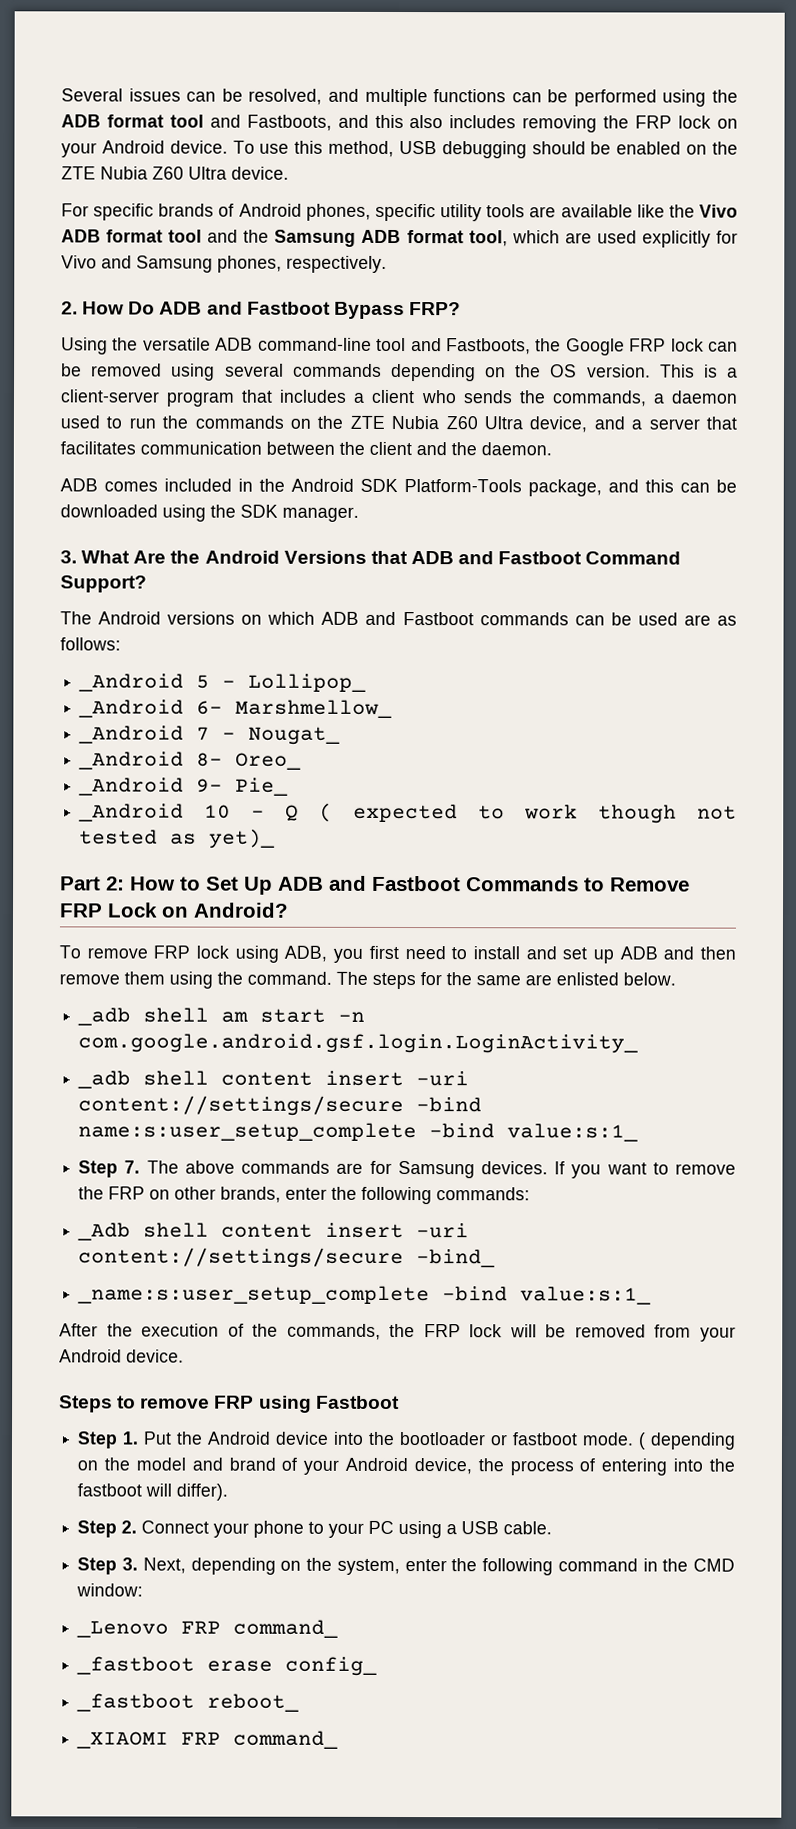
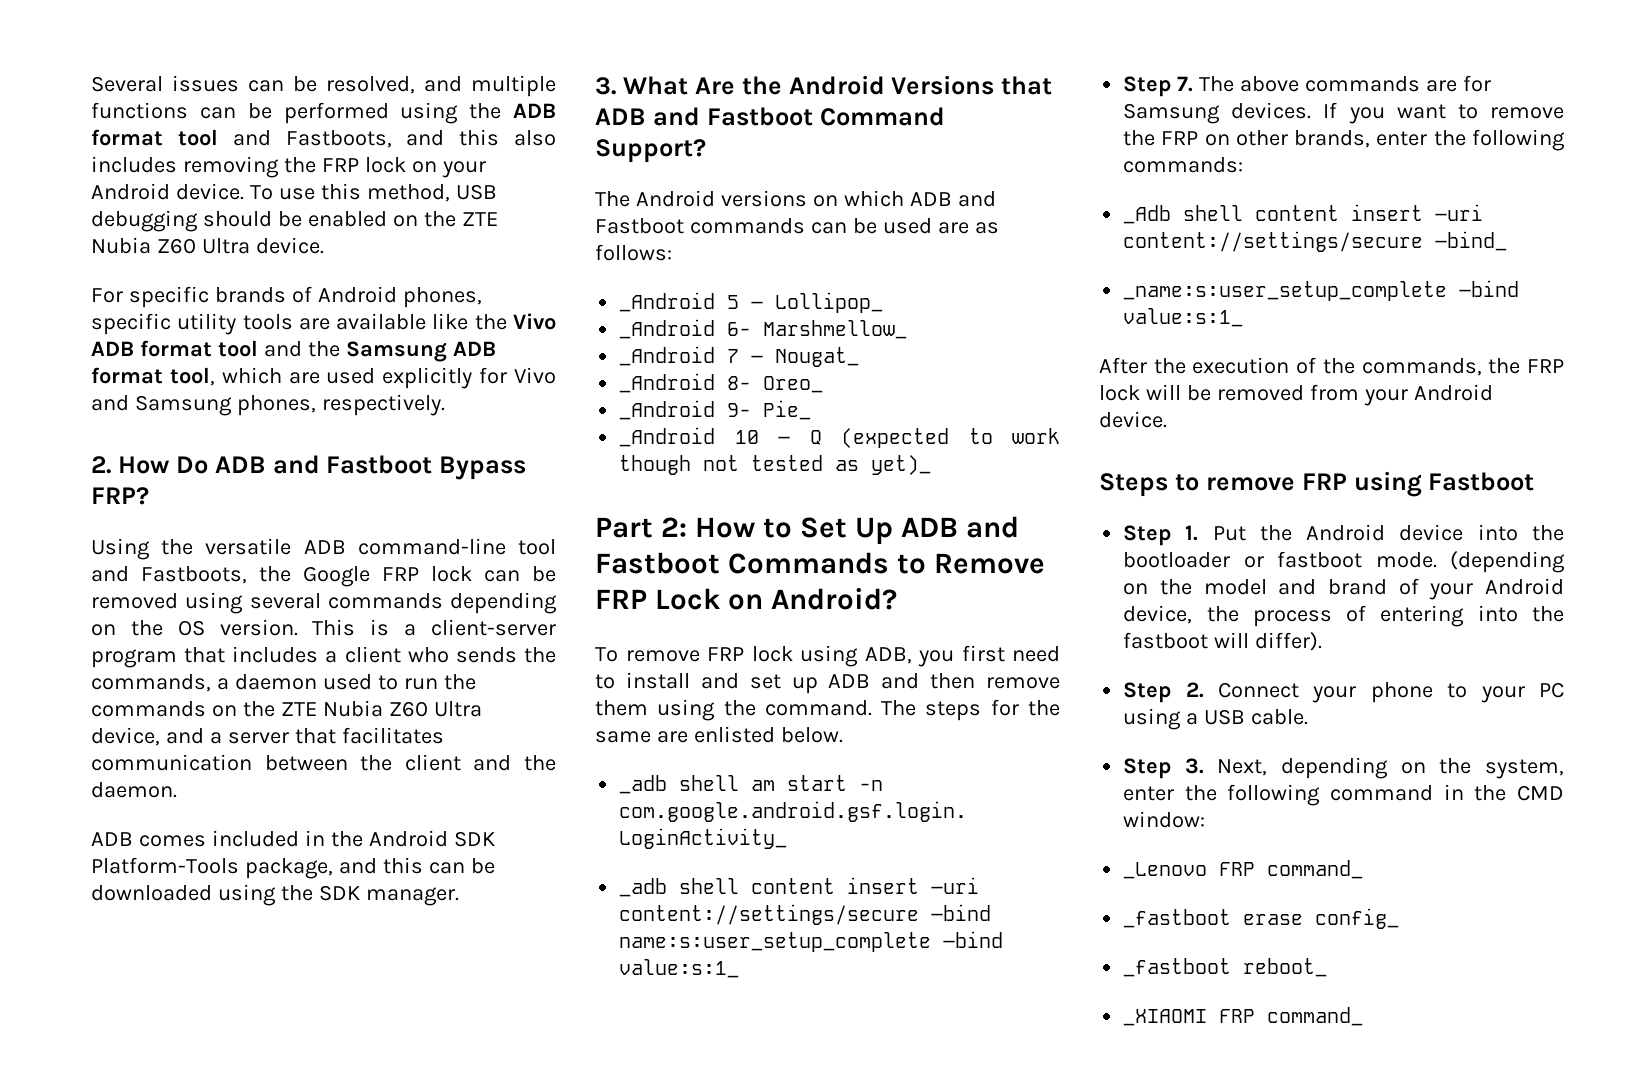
[319,802,459,823] ( expected -> [841,428,950,448] (expected
[638,1432,737,1450] ( depending -> [1450,551,1565,573] (depending

